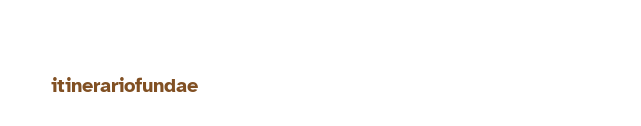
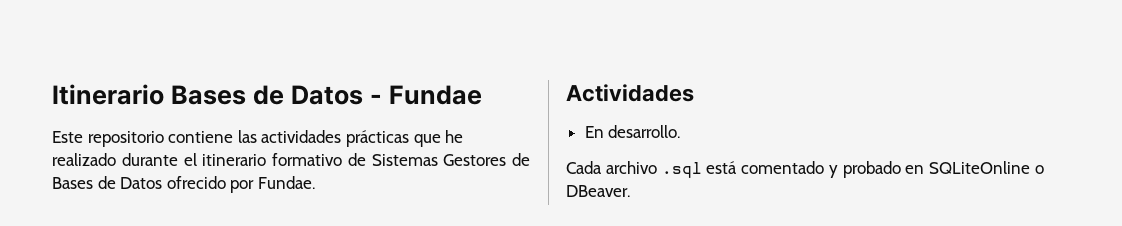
[51,77,198,92] itinerariofundae -> [52,84,483,105] [52,130,464,147] [52,153,530,166] [52,176,315,193] [566,84,694,102] [584,125,681,138] [566,161,1044,178] [566,185,630,197] Itinerario Bases de Datos - Fundae // Este repositorio contiene las actividades prácticas que he realizado durante el itinerario formativo de Sistemas Gestores de Bases de Datos ofrecido por Fundae. // Actividades // En desarrollo. // Cada archivo .sql está comentado y probado en SQLiteOnline o DBeaver.

